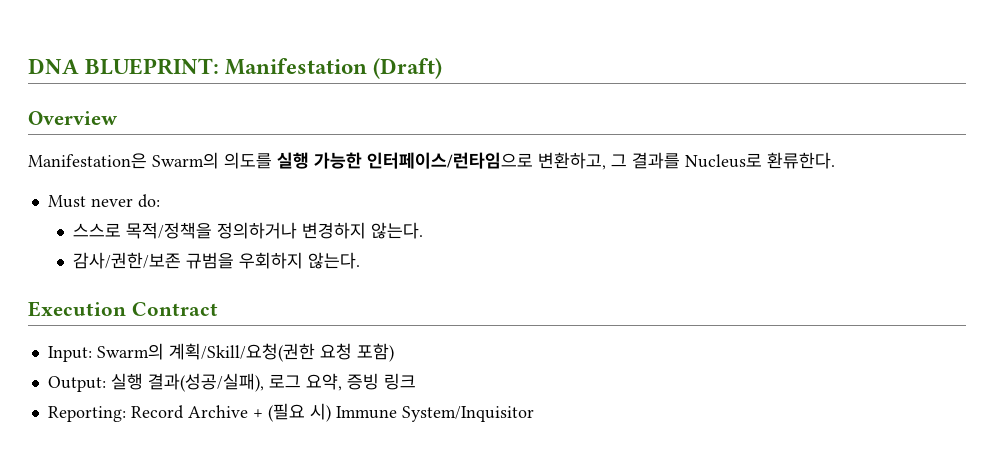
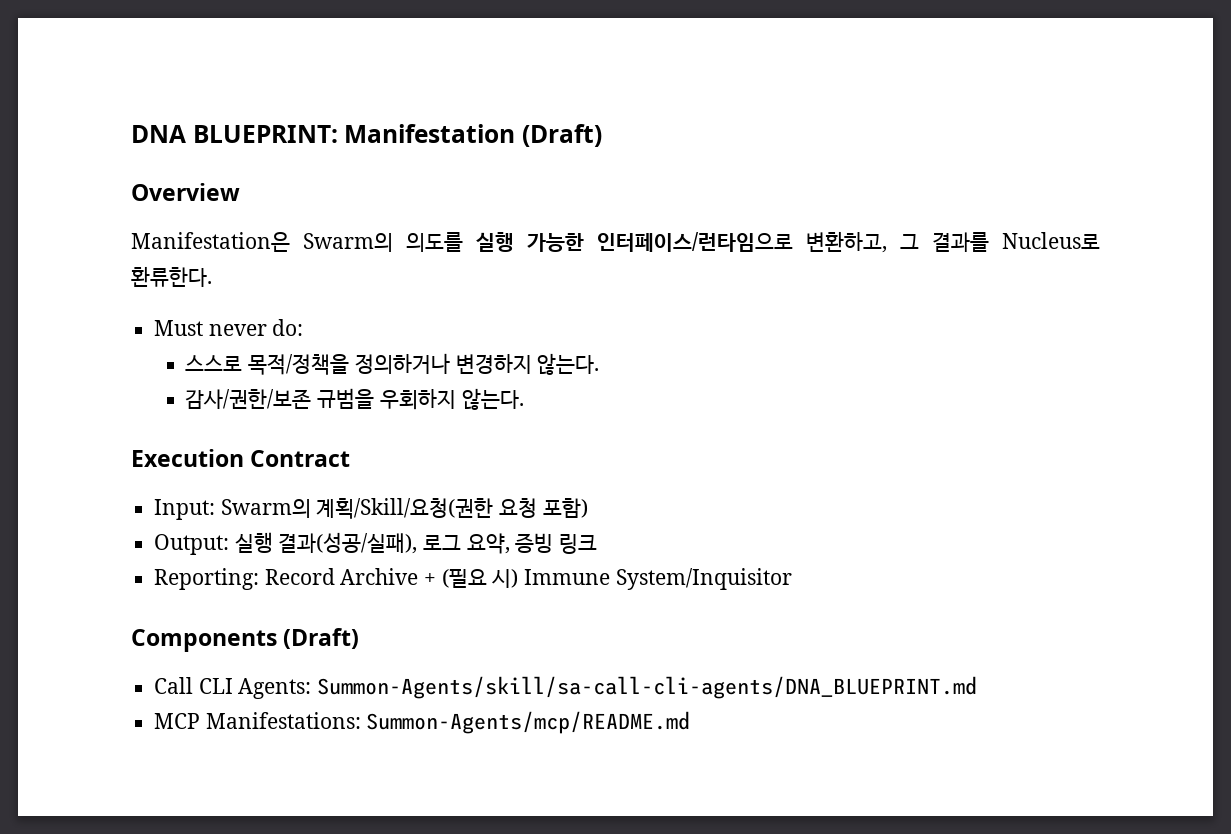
(534, 414) none -> [131,628,360,652] [154,676,978,699] [154,711,691,734] // Components (Draft) // Call CLI Agents: Summon-Agents/skill/sa-call-cli-agents/DNA_BLUEPRINT.md // MCP Manifestations: Summon-Agents/mcp/README.md

